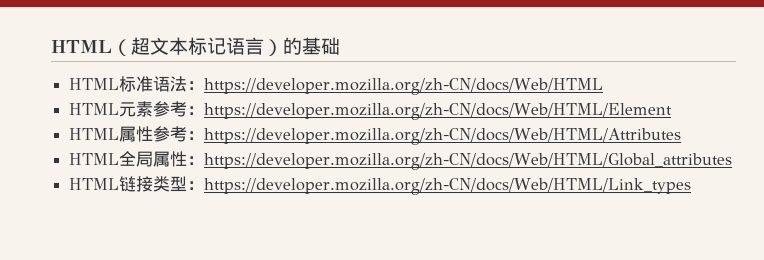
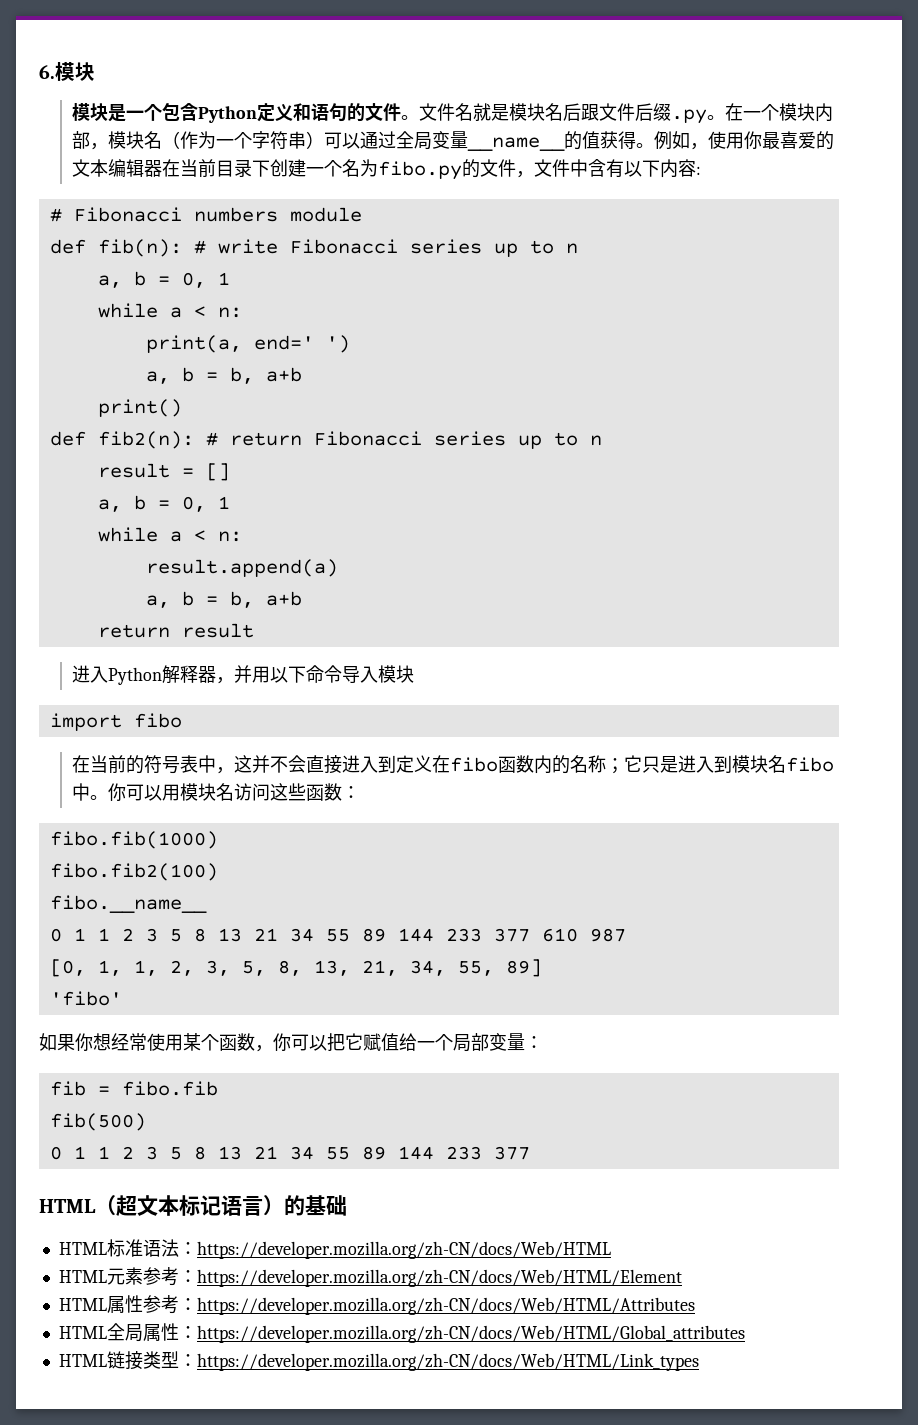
(51, 46) none -> [39,61,95,81] [72,102,834,124] [72,131,835,151] [72,159,702,180] [49,207,362,222] [49,239,578,257] [97,271,230,288] [97,303,242,318] [145,335,350,353] [145,367,302,384] [97,399,182,417] [49,431,602,449] [97,463,230,481] [97,495,230,512] [97,527,242,542] [145,559,338,577] [145,591,302,608] [97,623,254,638] [72,665,415,685] [49,713,182,731] [72,755,835,774] [72,783,361,801] [49,831,218,849] [49,863,218,881] [49,895,207,913] [49,928,626,942] [49,959,542,977] [49,991,122,1006] [39,1033,543,1052] [49,1081,218,1096] [49,1113,146,1131] [49,1146,530,1160] 6.模块 // 模块是一个包含Python定义和语句的文件。文件名就是模块名后跟文件后缀.py。在一个模块内部，模块名（作为一个字符串）可以通过全局变量__name__的值获得。例如，使用你最喜爱的文本编辑器在当前目录下创建一个名为fibo.py的文件，文件中含有以下内容: // # Fibonacci numbers module // def fib(n): # write Fibonacci series up to n // a, b = 0, 1 // while a < n: // print(a, end=' ') // a, b = b, a+b // print() // def fib2(n): # return Fibonacci series up to n // result = [] // a, b = 0, 1 // while a < n: // result.append(a) // a, b = b, a+b // return result // 进入Python解释器，并用以下命令导入模块 // import fibo // 在当前的符号表中，这并不会直接进入到定义在fibo函数内的名称；它只是进入到模块名fibo中。你可以用模块名访问这些函数： // fibo.fib(1000) // fibo.fib2(100) // fibo.__name__ // 0 1 1 2 3 5 8 13 21 34 55 89 144 233 377 610 987 // [0, 1, 1, 2, 3, 5, 8, 13, 21, 34, 55, 89] // 'fibo' // 如果你想经常使用某个函数，你可以把它赋值给一个局部变量： // fib = fibo.fib // fib(500) // 0 1 1 2 3 5 8 13 21 34 55 89 144 233 377 //

